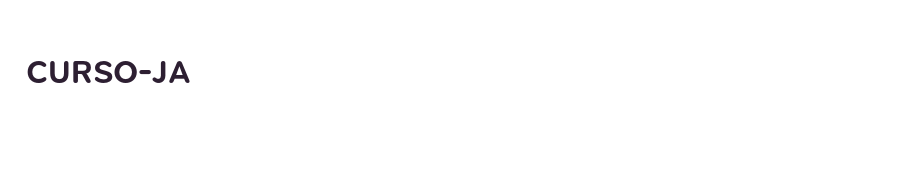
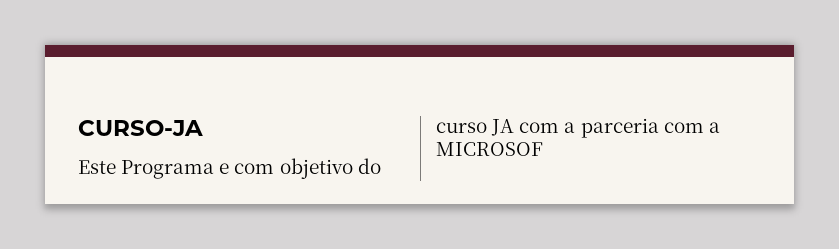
(191, 72) none -> [78,158,381,179] [436,118,720,138] [436,142,543,156] // Este Programa e com objetivo do curso JA com a parceria com a MICROSOF

